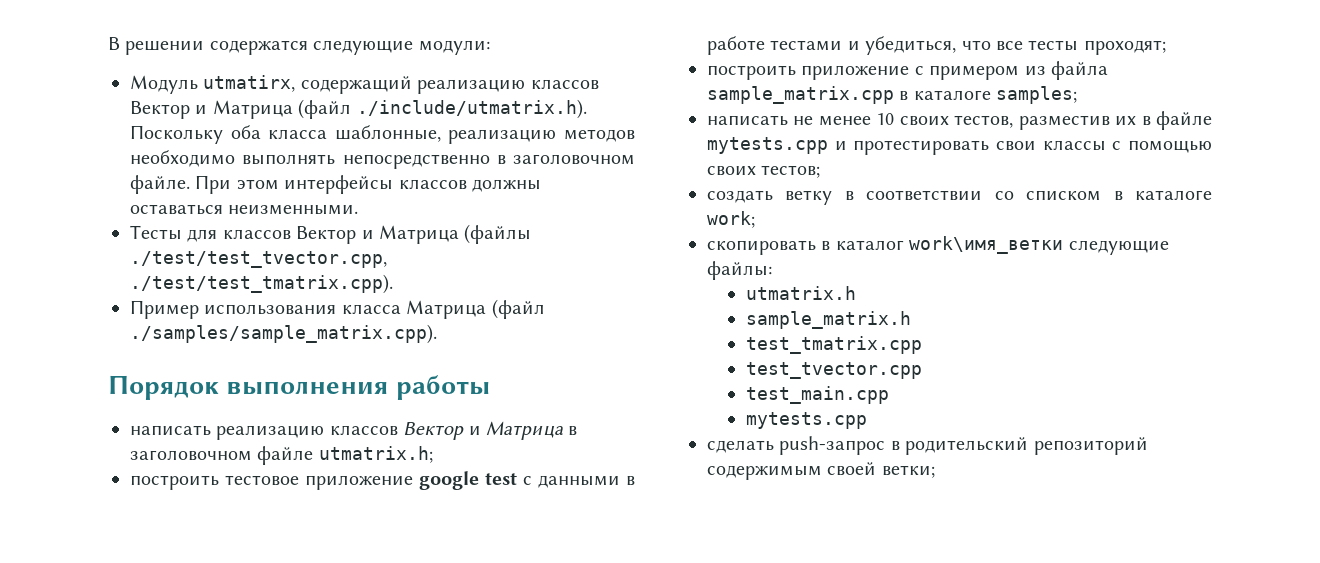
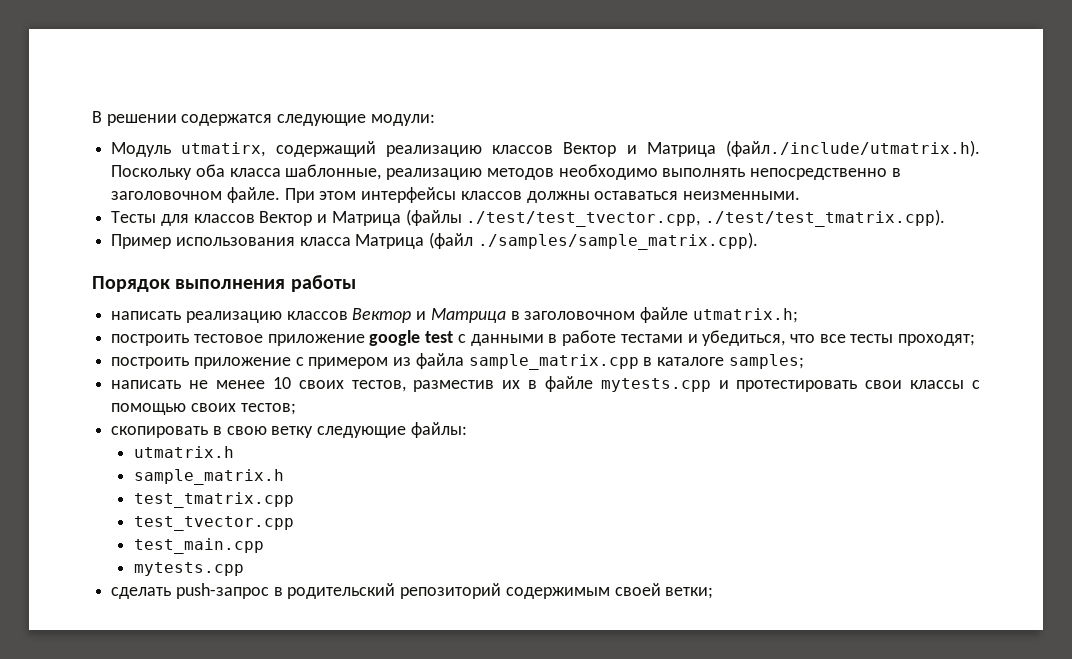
[298,99,587,119] (файл ./include/utmatrix.h). -> [726,140,980,157] (файл./include/utmatrix.h).
[707,190,1212,205] [707,211,755,228] // создать ветку в соответствии со списком в каталоге work; -> (296, 409) none
[835,236,1064,254] каталог work\имя_ветки -> [226,426,314,438] свою ветку

